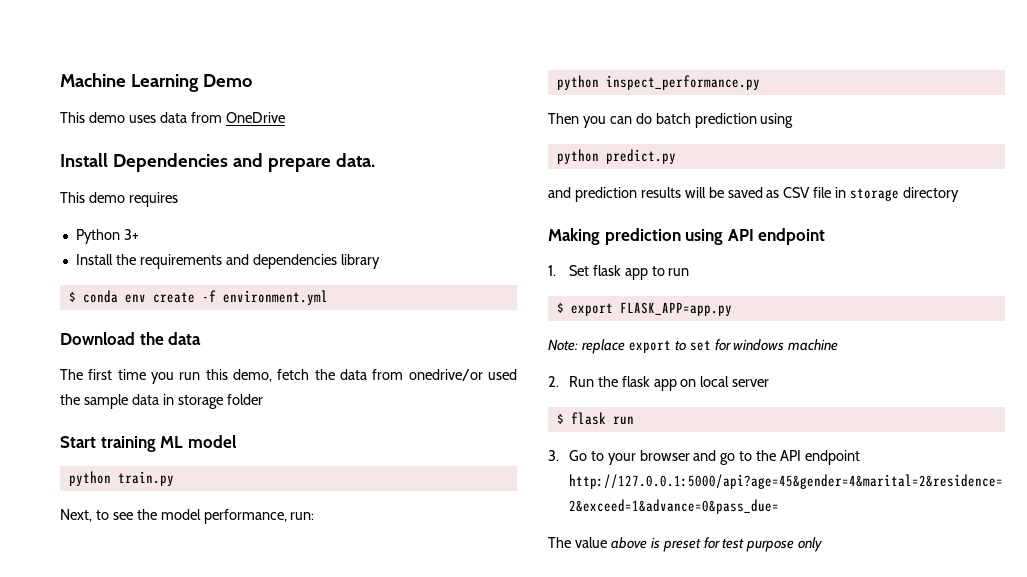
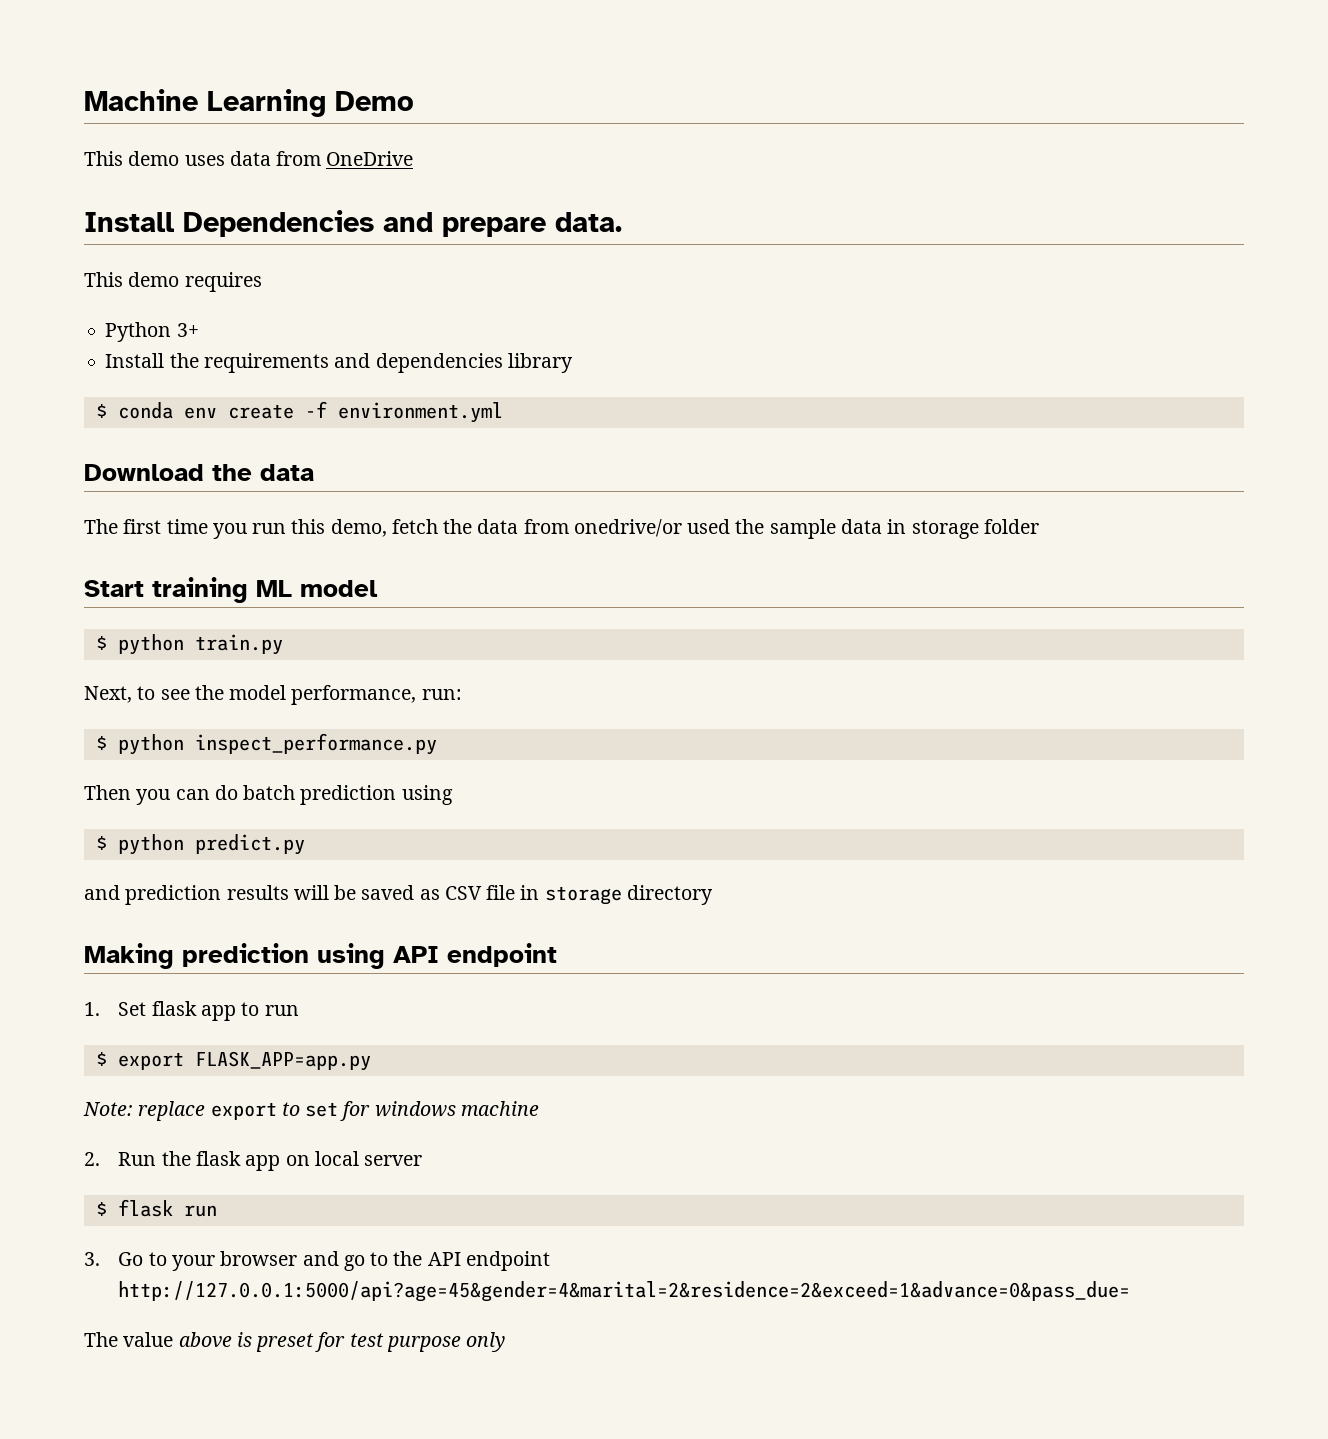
(237, 441) none -> [95,636,107,650] $
(315, 516) none -> [95,736,107,750] $
(794, 120) none -> [95,836,107,850] $

